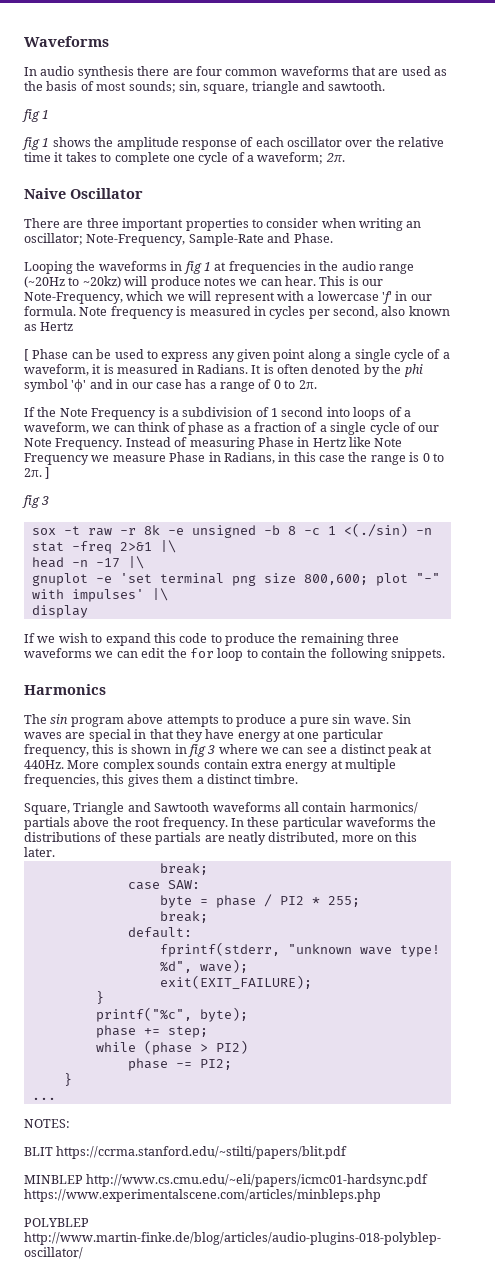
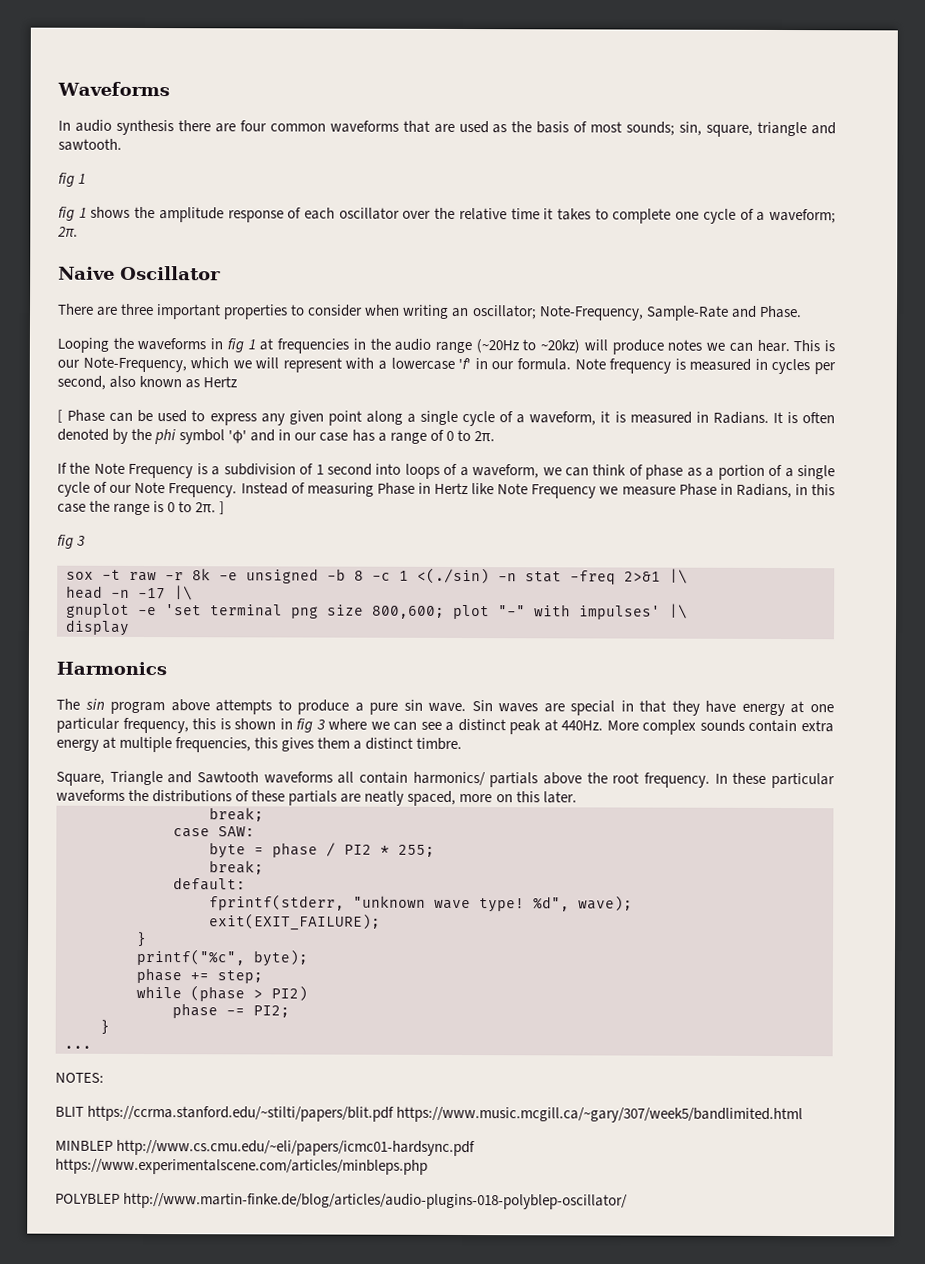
[254,422,301,432] fraction -> [717,464,765,480] portion
[24,633,400,646] [24,648,446,661] // If we wish to expand this code to produce the remaining three waveforms we can edit the for loop to contain the following snippets. -> (130, 627) none
[268,832,339,844] distributed, -> [407,790,457,806] spaced,
(348, 1152) none -> [396,1106,804,1124] https://www.music.mcgill.ca/~gary/307/week5/bandlimited.html

